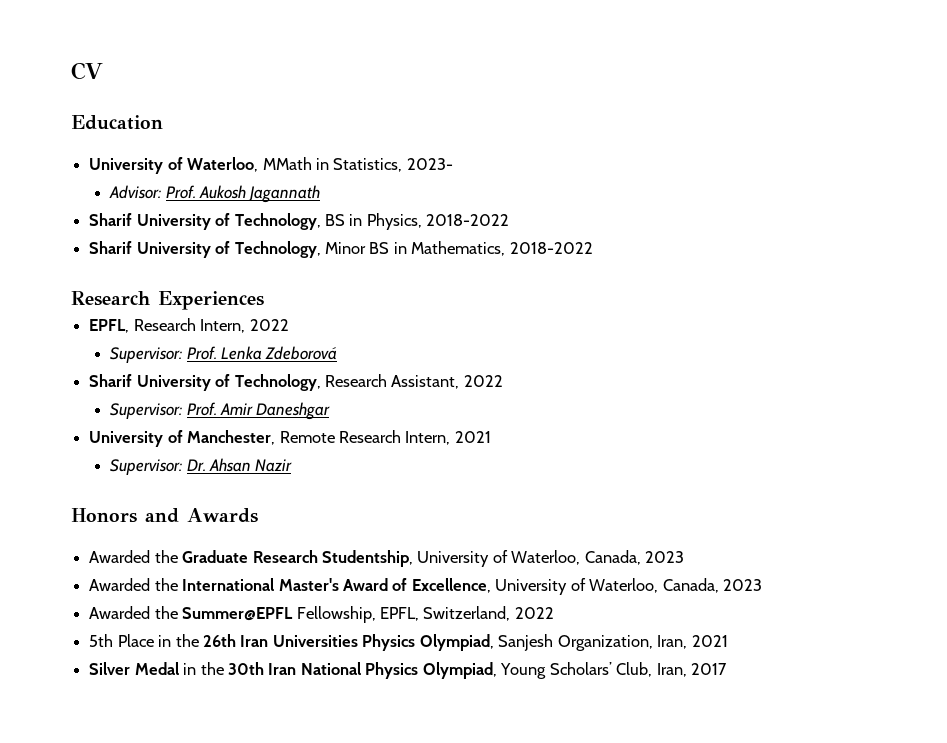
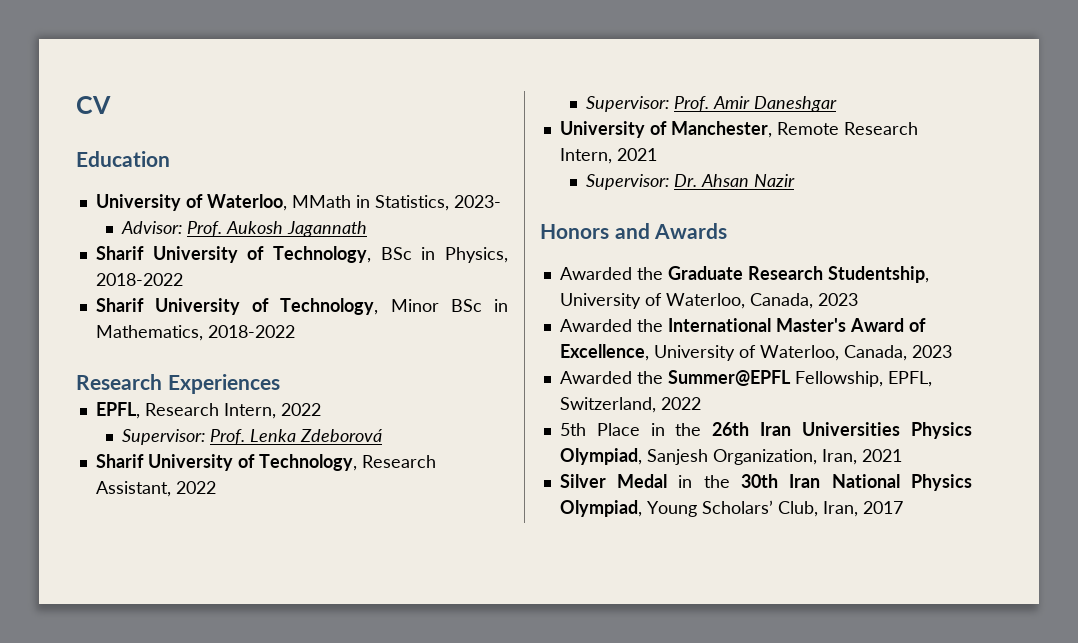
[324,214,345,226] BS -> [380,247,412,260] BSc
[369,242,390,254] BS -> [450,299,482,312] BSc

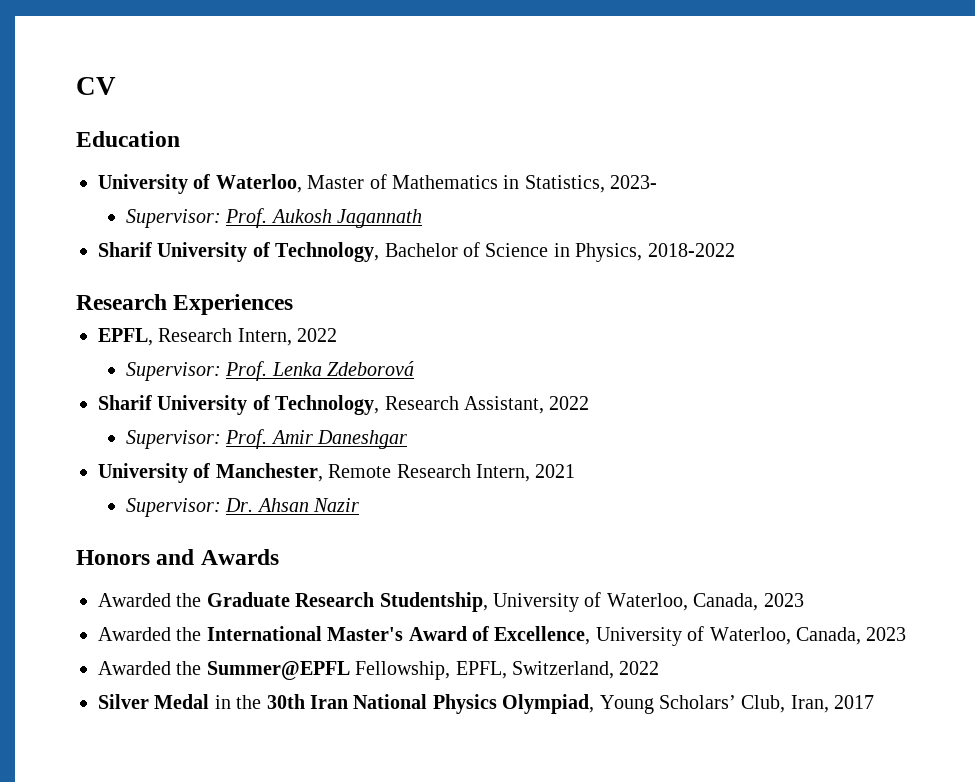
[291,195,351,208] MMath -> [307,174,498,189] Master of Mathematics
[121,221,183,234] Advisor: -> [125,209,221,228] Supervisor:
[380,247,412,260] BSc -> [384,242,549,257] Bachelor of Science
[95,298,508,315] [95,325,295,341] // Sharif University of Technology, Minor BSc in Mathematics, 2018-2022 -> (735, 250) none
[559,422,972,439] [559,448,902,465] // 5th Place in the 26th Iran Universities Physics Olympiad, Sanjesh Organization, Iran, 2021 -> (660, 668) none

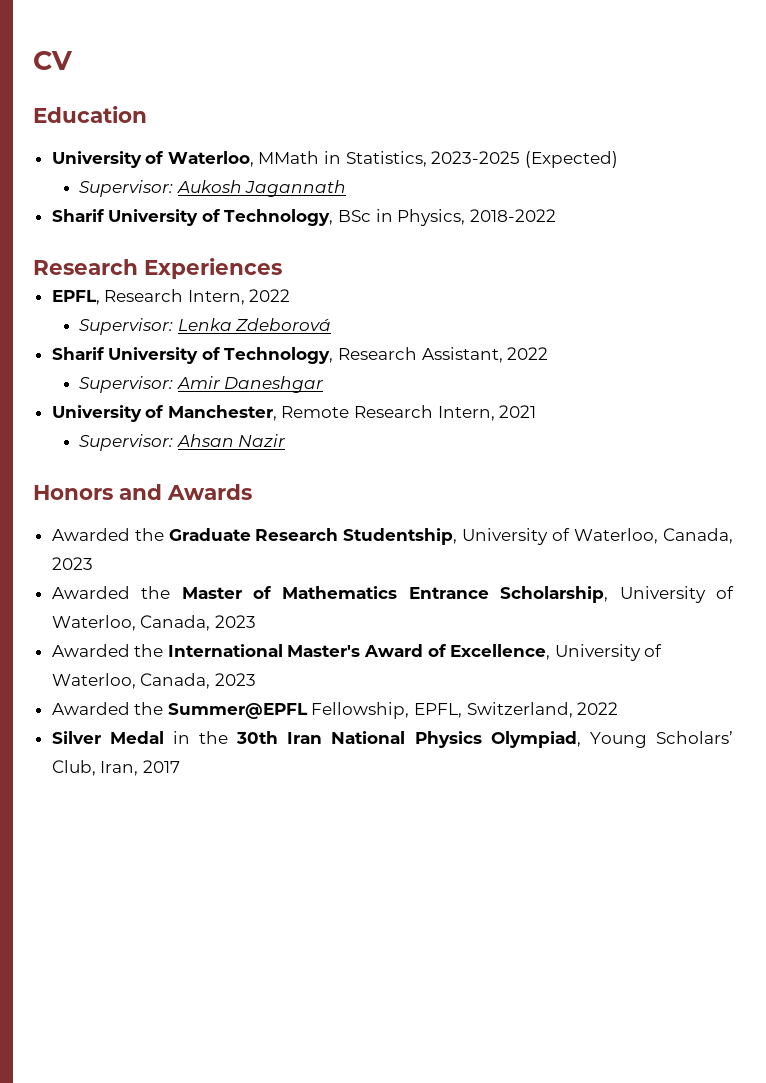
[307,174,658,193] [125,208,268,228] Master of Mathematics in Statistics, 2023- // Supervisor: Prof. -> [258,151,618,168] [79,180,174,197] MMath in Statistics, 2023-2025 (Expected) // Supervisor:
[384,242,549,257] Bachelor of Science -> [338,210,372,222] BSc
[225,361,268,381] Prof. -> (174, 326) none
[225,429,268,449] Prof. -> (174, 384) none
[225,498,254,512] Dr. -> (174, 442) none
(804, 600) none -> [51,586,734,603] [51,615,256,631] // Awarded the Master of Mathematics Entrance Scholarship, University of Waterloo, Canada, 2023

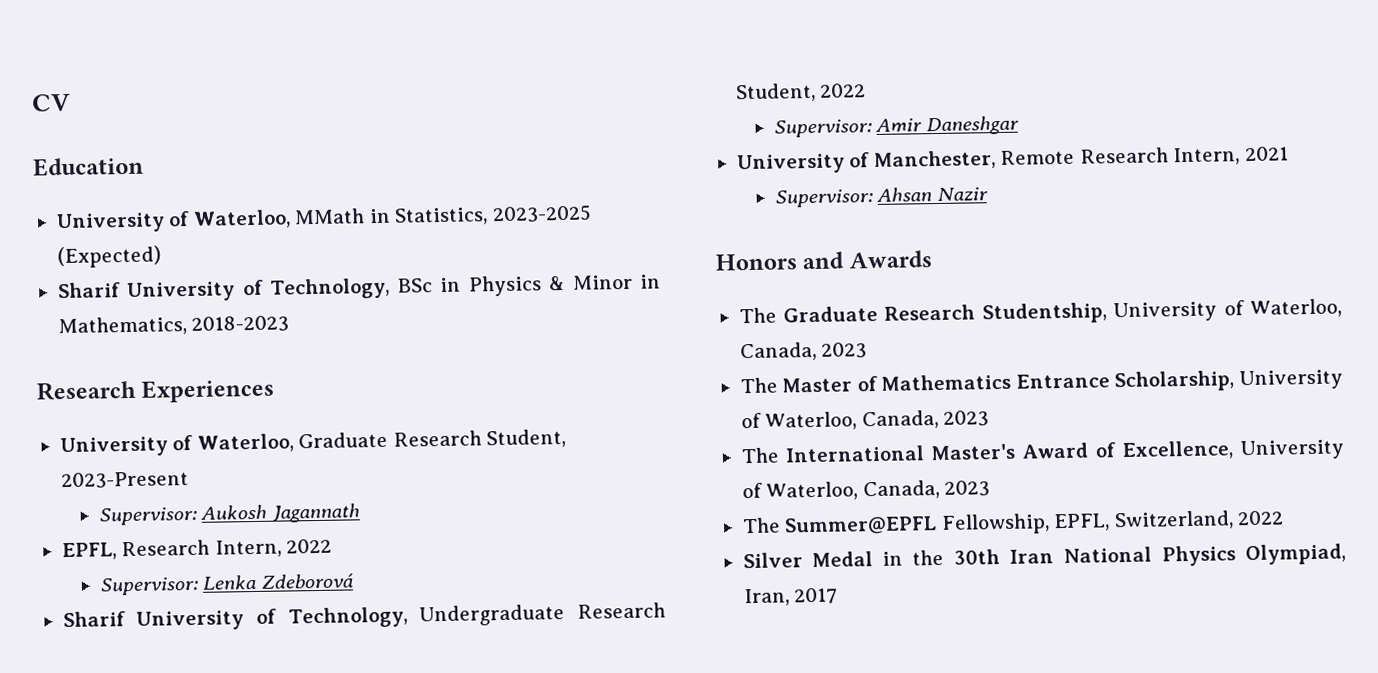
[79,180,347,197] // Supervisor: Aukosh Jagannath -> (161, 257) none
[397,209,556,226] [33,258,282,279] Physics, 2018-2022 // Research Experiences -> [468,274,662,297] [57,315,290,337] [36,378,275,403] [59,428,567,458] [60,471,189,490] [98,503,360,526] Physics & Minor in Mathematics, 2018-2023 // Research Experiences // University of Waterloo, Graduate Research Student, 2023-Present // Supervisor: Aukosh Jagannath
[338,347,503,363] Research Assistant, -> [419,602,666,627] [734,82,816,103] Undergraduate Research Student,
[51,528,164,541] Awarded the -> [738,307,777,324] The
[51,586,171,599] Awarded the -> [739,377,778,394] The
[51,644,164,657] Awarded the -> [740,447,780,464] The
[51,702,164,715] Awarded the -> [741,517,781,534] The
[589,731,733,748] [51,760,96,776] Young Scholars’ Club, -> (1346, 554) none

